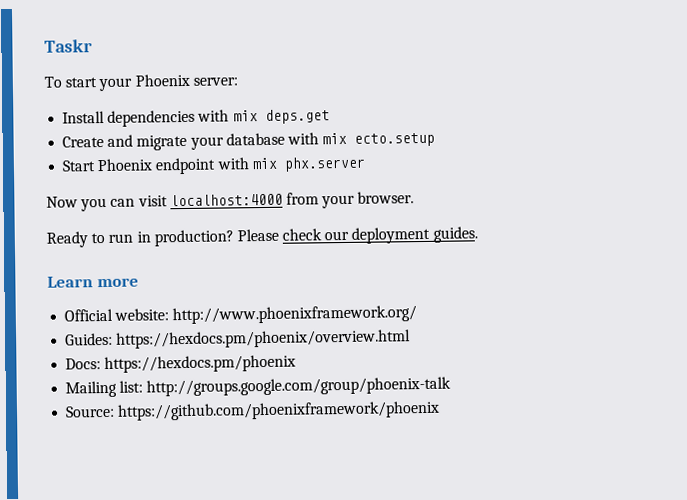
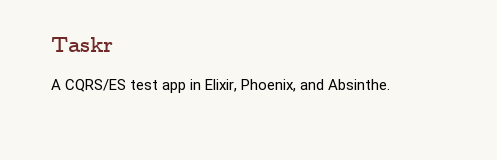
[44,73,238,92] [62,109,330,127] [62,132,436,151] [62,156,366,175] [46,191,415,212] [46,226,478,248] [47,276,139,288] [64,305,418,325] [65,329,412,349] [65,354,297,374] [65,376,452,398] [65,400,441,421] To start your Phoenix server: // Install dependencies with mix deps.get // Create and migrate your database with mix ecto.setup // Start Phoenix endpoint with mix phx.server // Now you can visit localhost:4000 from your browser. // Ready to run in production? Please check our deployment guides. // Learn more // Official website: http://www.phoenixframework.org/ // Guides: https://hexdocs.pm/phoenix/overview.html // Docs: https://hexdocs.pm/phoenix // Mailing list: http://groups.google.com/group/phoenix-talk // Source: https://github.com/phoenixframework/phoenix -> [51,79,391,93] A CQRS/ES test app in Elixir, Phoenix, and Absinthe.

